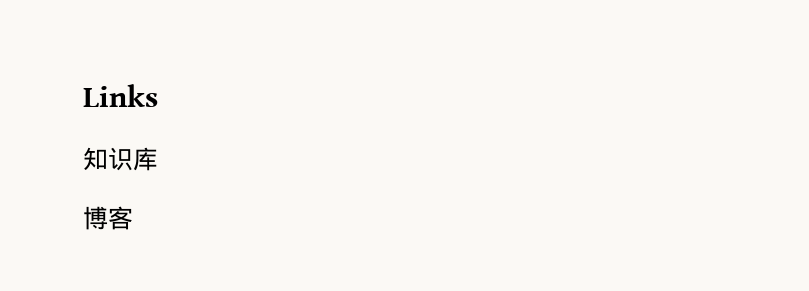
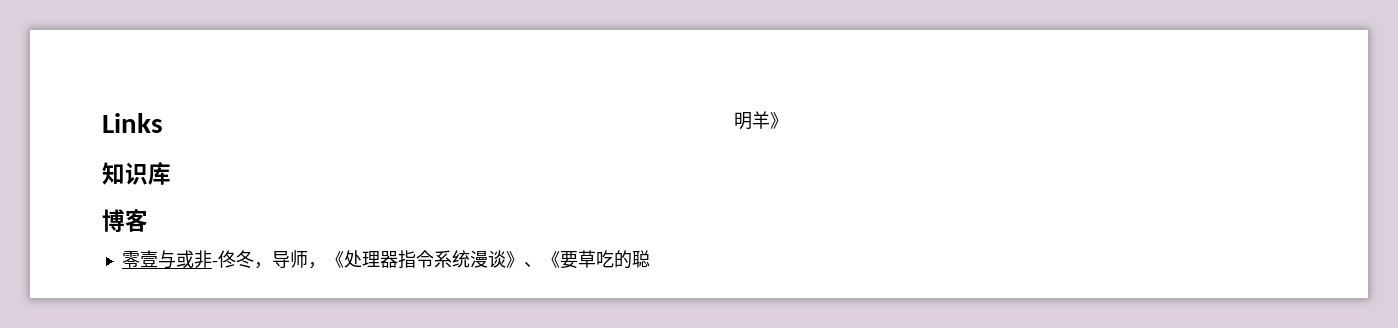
(133, 218) none -> [121,250,650,269] [733,111,788,130] // 零壹与或非-佟冬，导师，《处理器指令系统漫谈》、《要草吃的聪明羊》

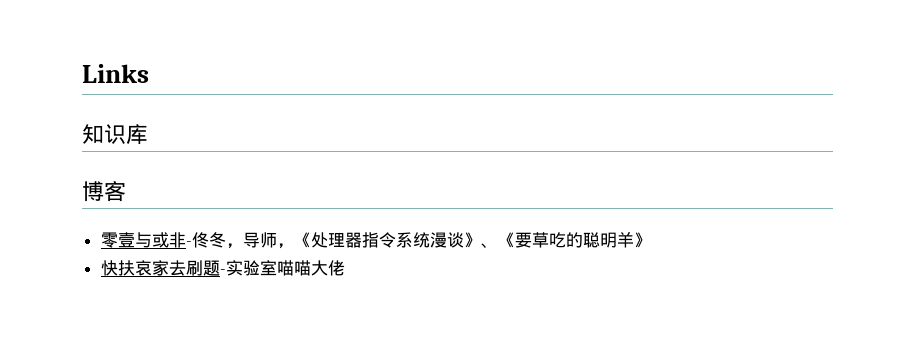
(788, 120) none -> [100,260,345,276] // 快扶哀家去刷题-实验室喵喵大佬

